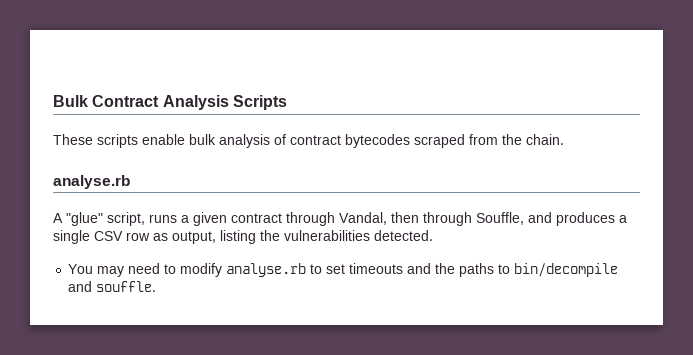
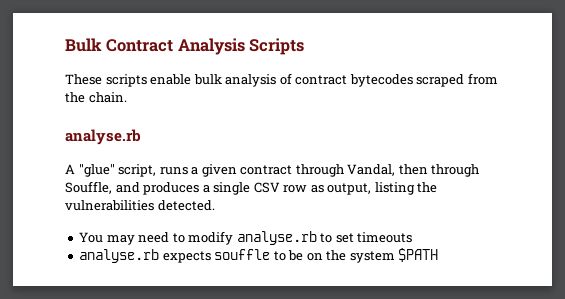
[407,263,619,277] [68,281,157,292] and the paths to bin/decompile and souffle. -> [79,248,439,263] // analyse.rb expects souffle to be on the system $PATH

